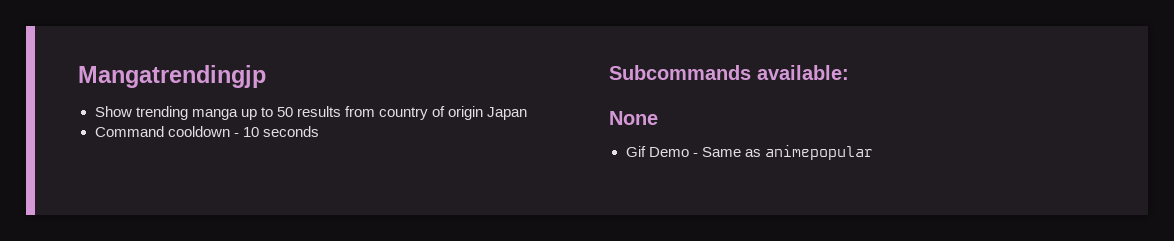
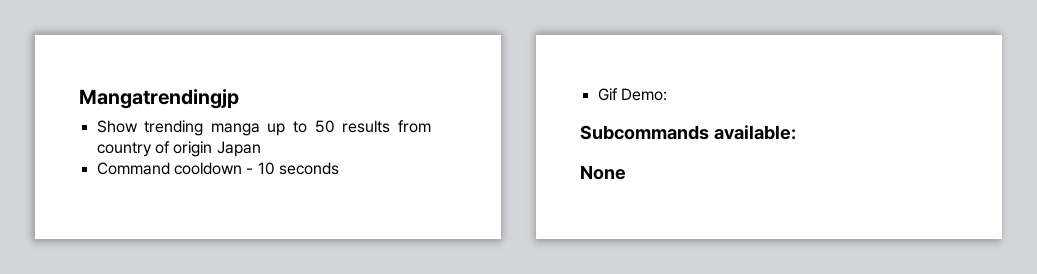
(319, 131) none -> [597,88,667,101] // Gif Demo:
[625,145,873,160] // Gif Demo - Same as animepopular -> (626, 172) none

